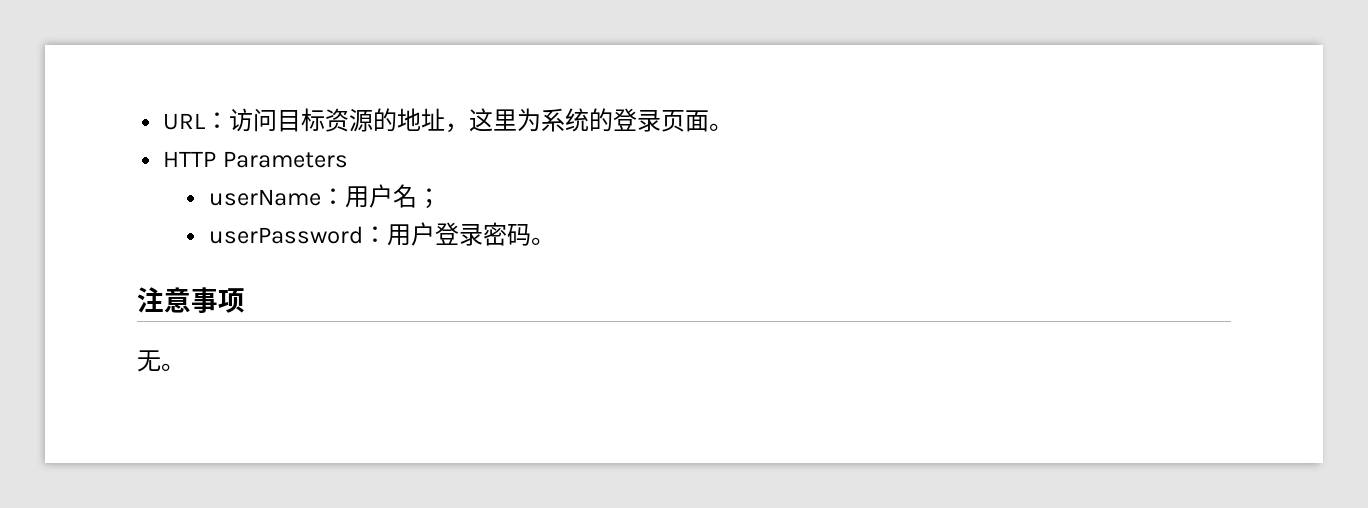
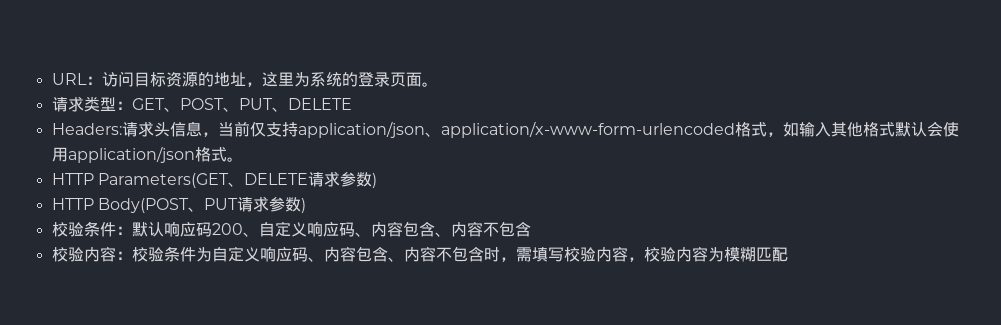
[163,151,348,168] [208,184,441,209] [208,222,555,246] [137,287,245,313] [137,350,185,372] HTTP Parameters // userName：用户名； // userPassword：用户登录密码。 // 注意事项 // 无。 -> [51,96,352,112] [51,121,959,138] [51,146,243,163] [51,171,377,188] [51,196,306,213] [51,221,531,237] [51,246,788,262] 请求类型：GET、POST、PUT、DELETE // Headers:请求头信息，当前仅支持application/json、application/x-www-form-urlencoded格式，如输入其他格式默认会使用application/json格式。 // HTTP Parameters(GET、DELETE请求参数) // HTTP Body(POST、PUT请求参数) // 校验条件：默认响应码200、自定义响应码、内容包含、内容不包含 // 校验内容：校验条件为自定义响应码、内容包含、内容不包含时，需填写校验内容，校验内容为模糊匹配

